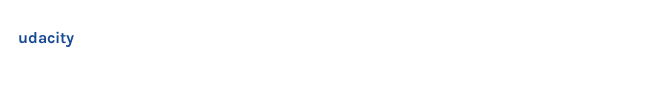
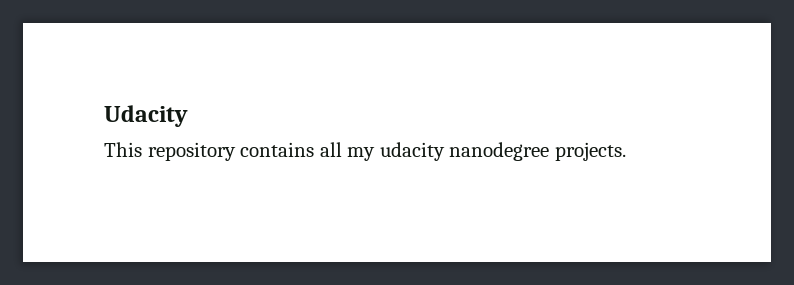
[18,31,74,48] udacity -> [104,105,188,127] [104,142,626,161] Udacity // This repository contains all my udacity nanodegree projects.

